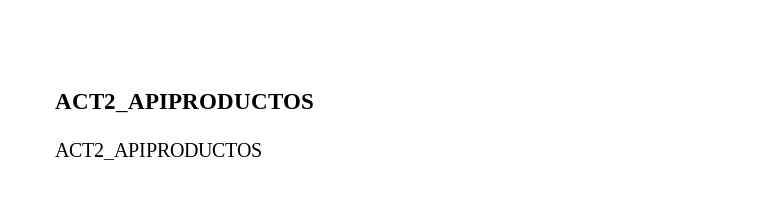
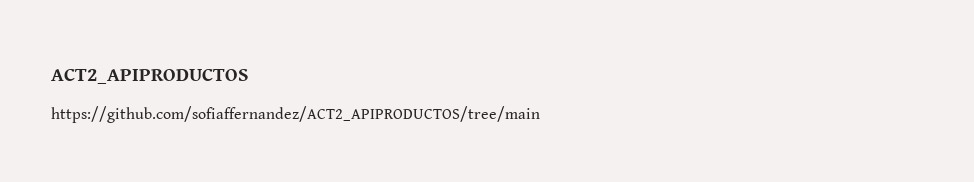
[55,143,262,160] ACT2_APIPRODUCTOS -> [51,106,540,123] https://github.com/sofiaffernandez/ACT2_APIPRODUCTOS/tree/main

